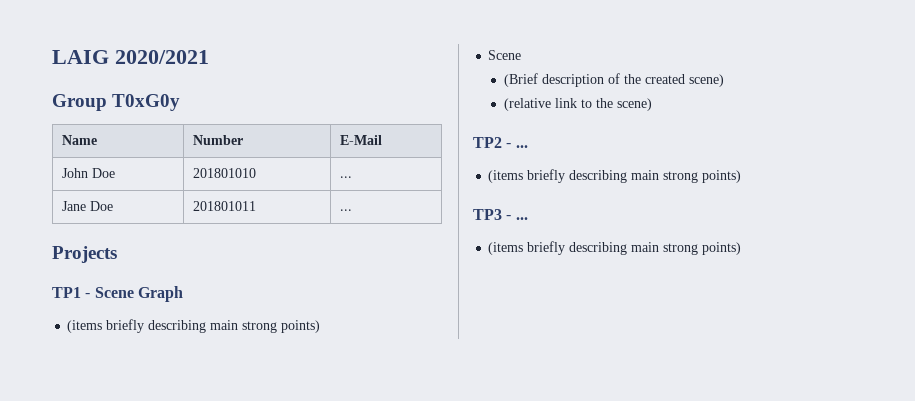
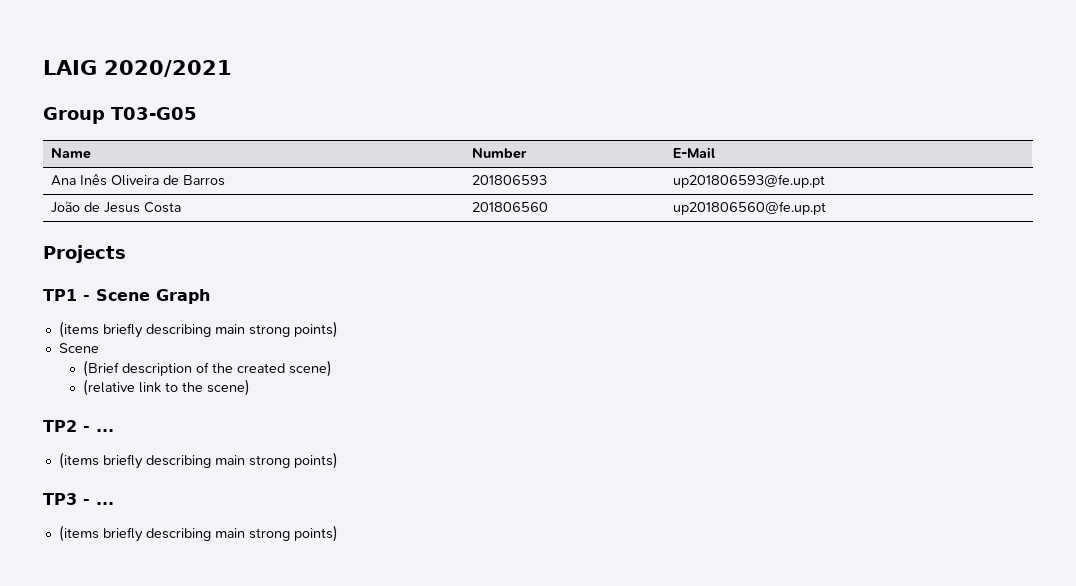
[112,94,181,111] T0xG0y -> [111,107,197,120] T03-G05
[61,168,115,178] [192,168,256,178] [339,176,352,178] [61,201,113,211] [192,201,256,211] [339,209,352,211] John Doe | 201801010 | ... // Jane Doe | 201801011 | ... -> [50,174,225,186] [471,175,547,185] [672,174,825,188] [50,201,181,213] [471,202,548,212] [672,201,826,215] Ana Inês Oliveira de Barros | 201806593 | up201806593@fe.up.pt // João de Jesus Costa | 201806560 | up201806560@fe.up.pt

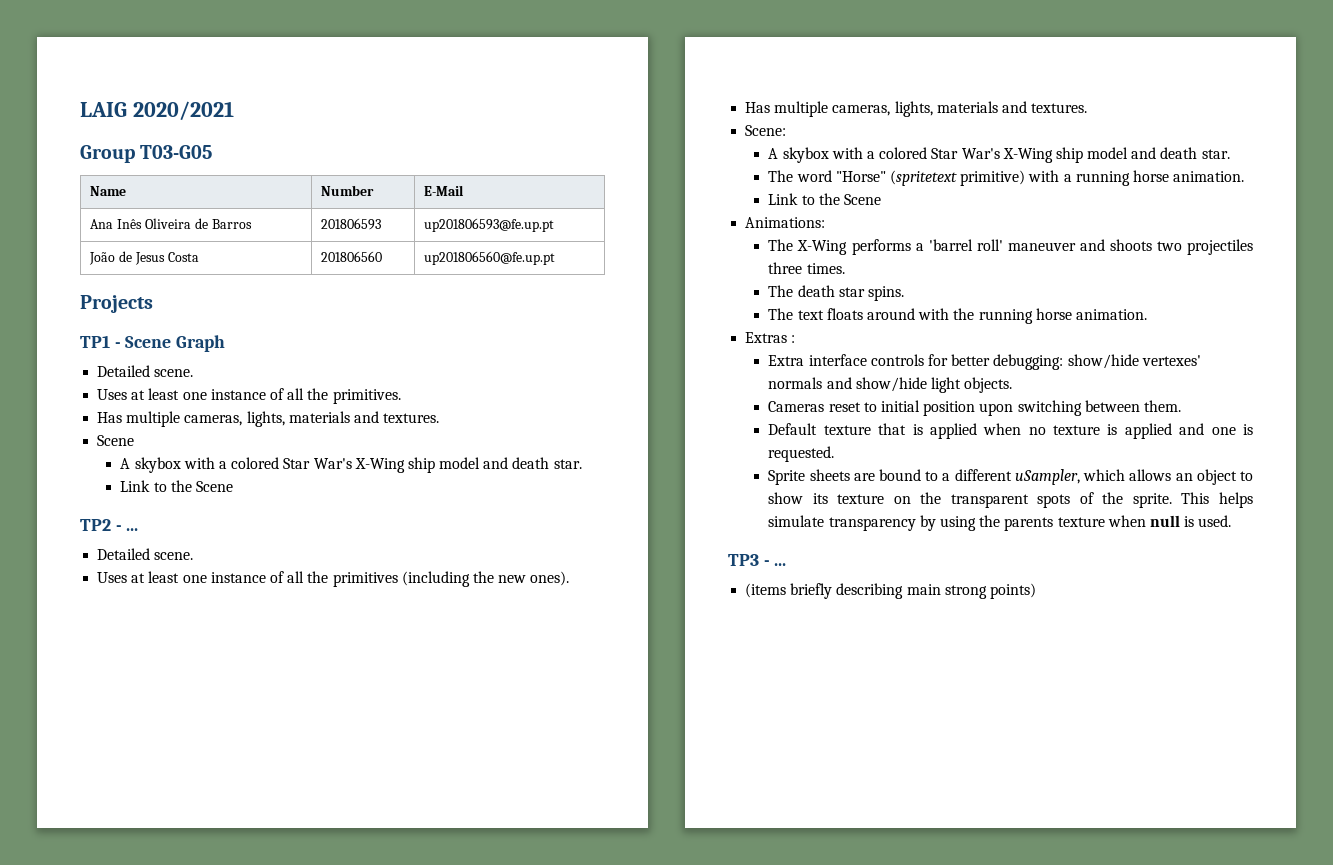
[58,321,338,338] [58,343,99,353] [83,360,333,377] [83,379,251,396] (items briefly describing main strong points) // Scene // (Brief description of the created scene) // (relative link to the scene) -> [97,365,194,377] [97,388,401,404] [97,411,440,427] [97,435,135,446] [120,457,582,473] [120,480,233,492] Detailed scene. // Uses at least one instance of all the primitives. // Has multiple cameras, lights, materials and textures. // Scene // A skybox with a colored Star War's X-Wing ship model and death star. // Link to the Scene
[58,452,338,469] (items briefly describing main strong points) -> [97,548,194,560] [97,571,570,587] [745,101,1088,117] [745,125,787,136] [768,147,1230,163] [768,170,1245,186] [768,193,881,205] [745,217,826,228] [768,239,1253,255] [768,262,845,274] [768,285,904,301] [768,308,1147,324] [745,332,796,343] [768,354,1201,370] [768,377,1013,393] [768,400,1181,416] [768,423,1253,439] [768,446,835,462] [768,469,1253,485] [768,492,1253,508] [768,515,1232,531] Detailed scene. // Uses at least one instance of all the primitives (including the new ones). // Has multiple cameras, lights, materials and textures. // Scene: // A skybox with a colored Star War's X-Wing ship model and death star. // The word "Horse" (spritetext primitive) with a running horse animation. // Link to the Scene // Animations: // The X-Wing performs a 'barrel roll' maneuver and shoots two projectiles three times. // The death star spins. // The text floats around with the running horse animation. // Extras : // Extra interface controls for better debugging: show/hide vertexes' normals and show/hide light objects. // Cameras reset to initial position upon switching between them. // Default texture that is applied when no texture is applied and one is requested. // Sprite sheets are bound to a different uSampler, which allows an object to show its texture on the transparent spots of the sprite. This helps simulate transparency by using the parents texture when null is used.

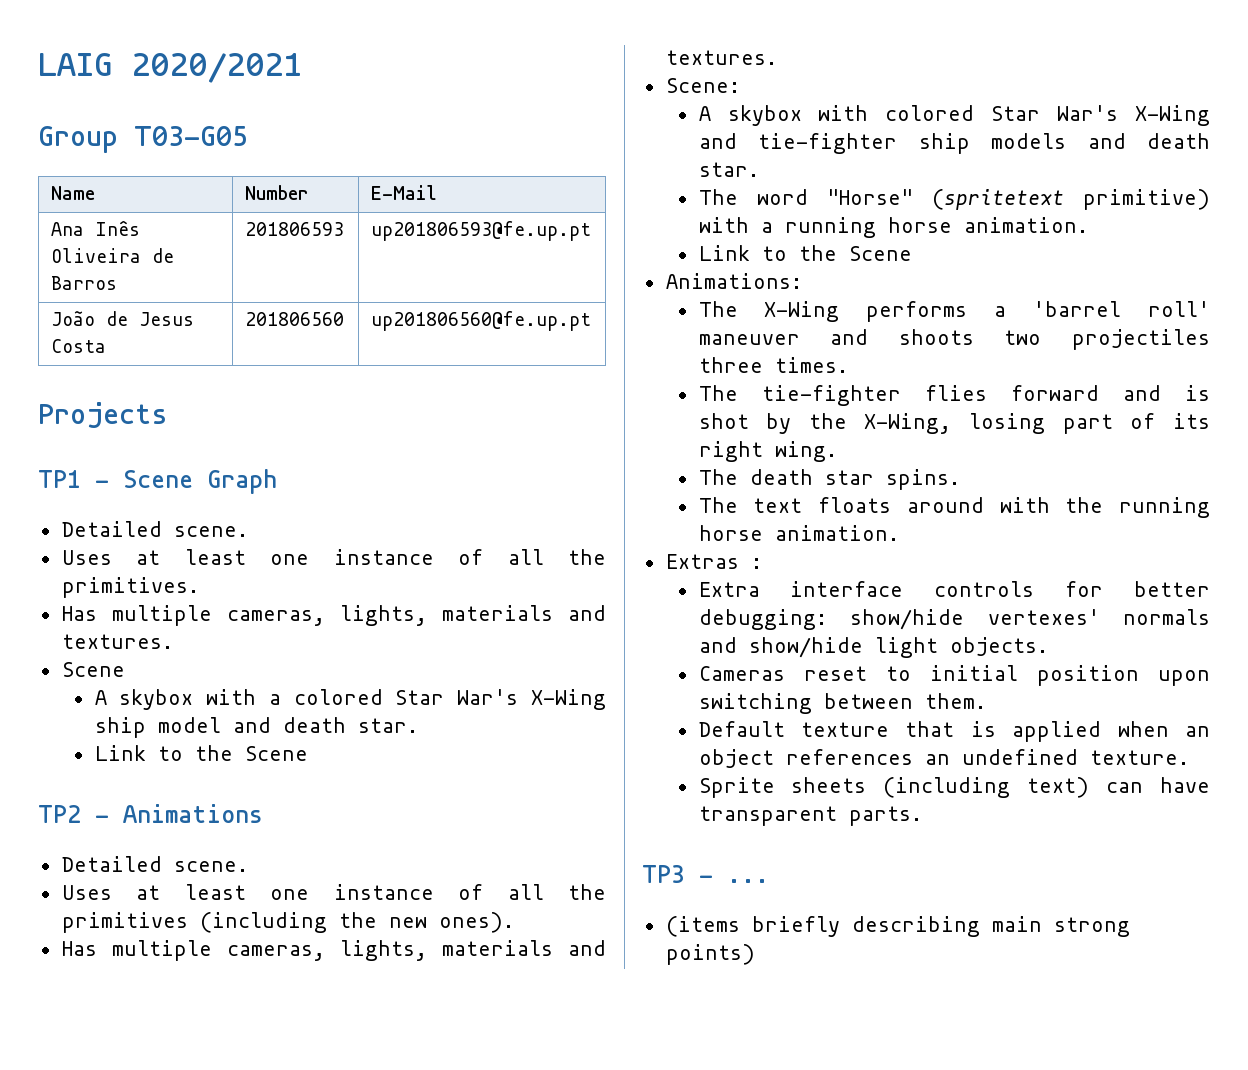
[126,528,139,531] ... -> [123,804,263,823] Animations
[866,147,1129,163] a colored Star War's X-Wing ship model -> [885,105,1210,126] [698,133,1067,154] colored Star War's X-Wing and tie-fighter ship models
(845, 268) none -> [698,385,1210,406] [698,413,1210,434] [698,441,837,462] // The tie-fighter flies forward and is shot by the X-Wing, losing part of its right wing.
[1028,423,1253,439] [768,446,835,462] [768,469,1253,485] [768,492,1253,508] [768,515,1232,531] no texture is applied and one is requested. // Sprite sheets are bound to a different uSampler, which allows an object to show its texture on the transparent spots of the sprite. This helps simulate transparency by using the parents texture when null is used. -> [1185,726,1210,737] [698,749,1189,768] [698,777,1210,798] [698,806,922,826] an object references an undefined texture. // Sprite sheets (including text) can have transparent parts.

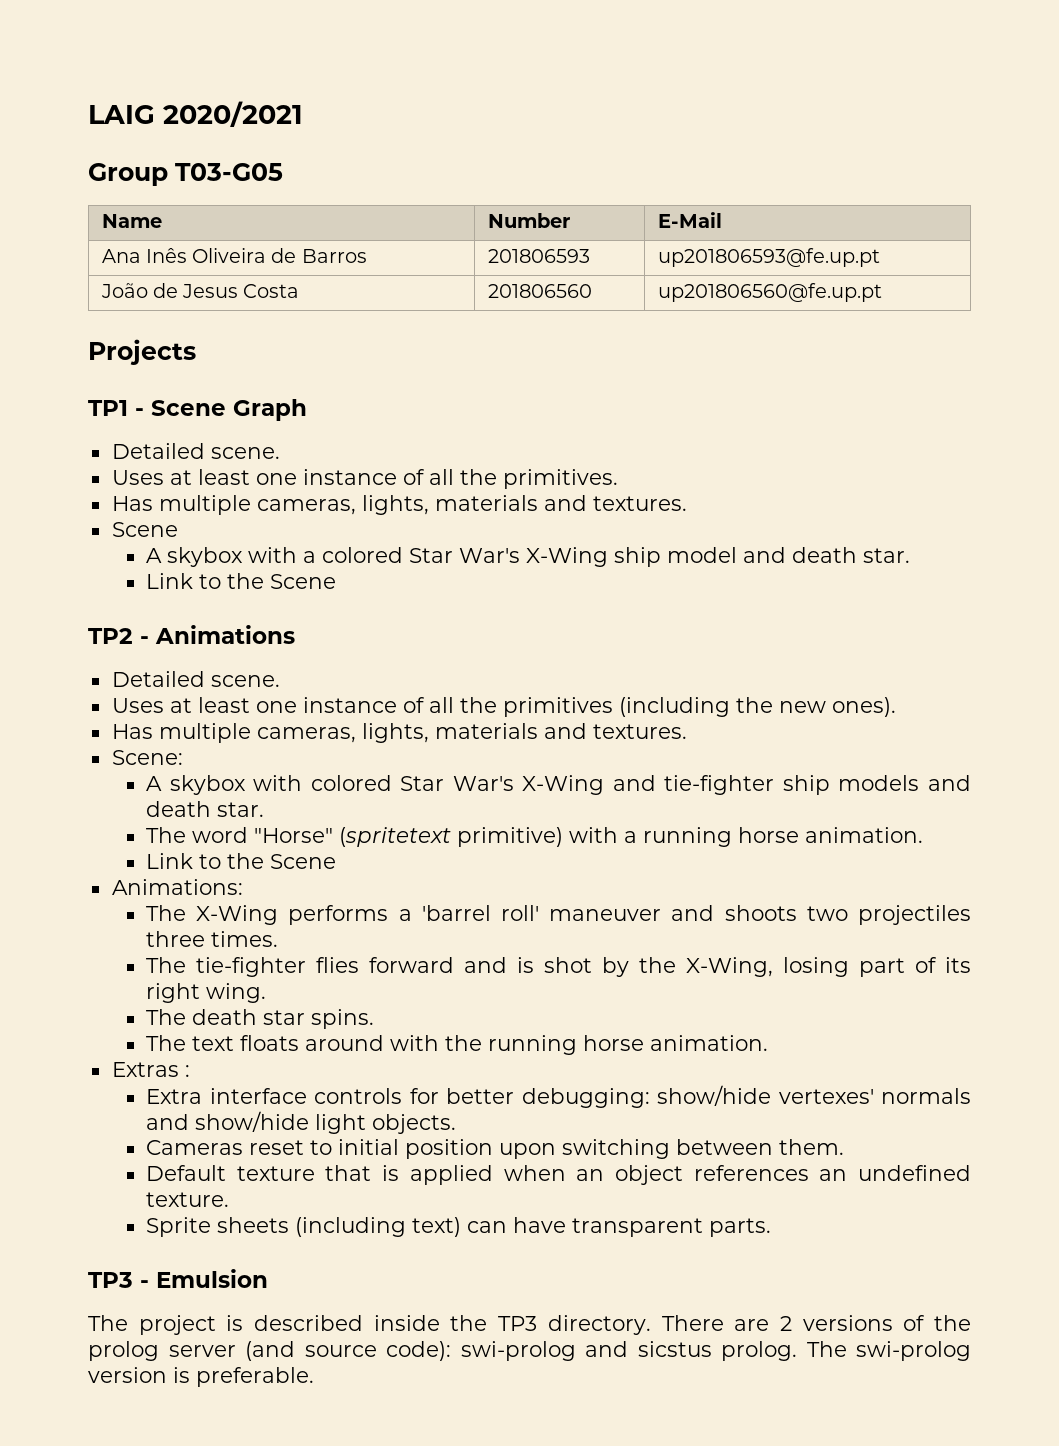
[727,879,769,883] [665,916,1130,937] [665,944,755,965] ... // (items briefly describing main strong points) -> [156,1269,268,1288] [88,1315,972,1335] [88,1341,971,1361] [88,1367,314,1387] Emulsion // The project is described inside the TP3 directory. There are 2 versions of the prolog server (and source code): swi-prolog and sicstus prolog. The swi-prolog version is preferable.

